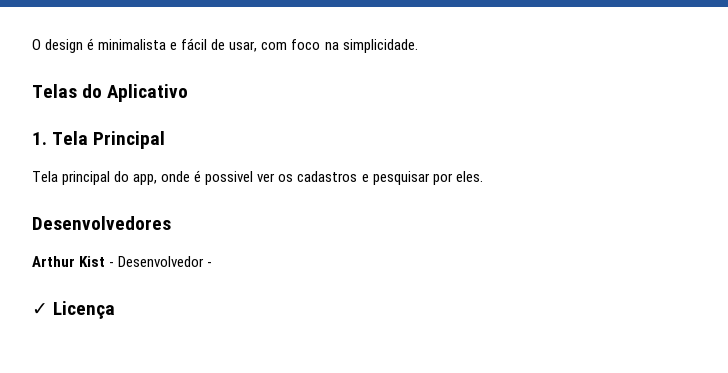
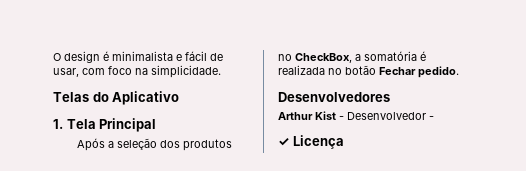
[32,170,483,185] Tela principal do app, onde é possivel ver os cadastros e pesquisar por eles. -> [77,138,233,151] [278,51,426,63] [278,65,459,78] Após a seleção dos produtos no CheckBox, a somatória é realizada no botão Fechar pedido.

